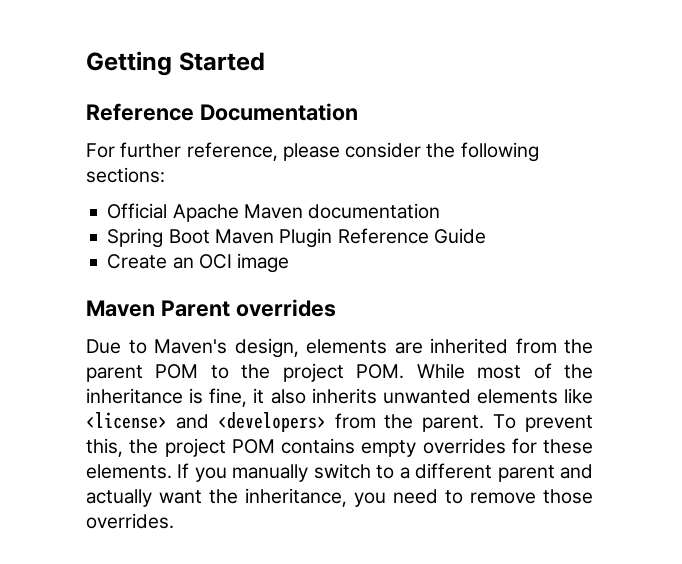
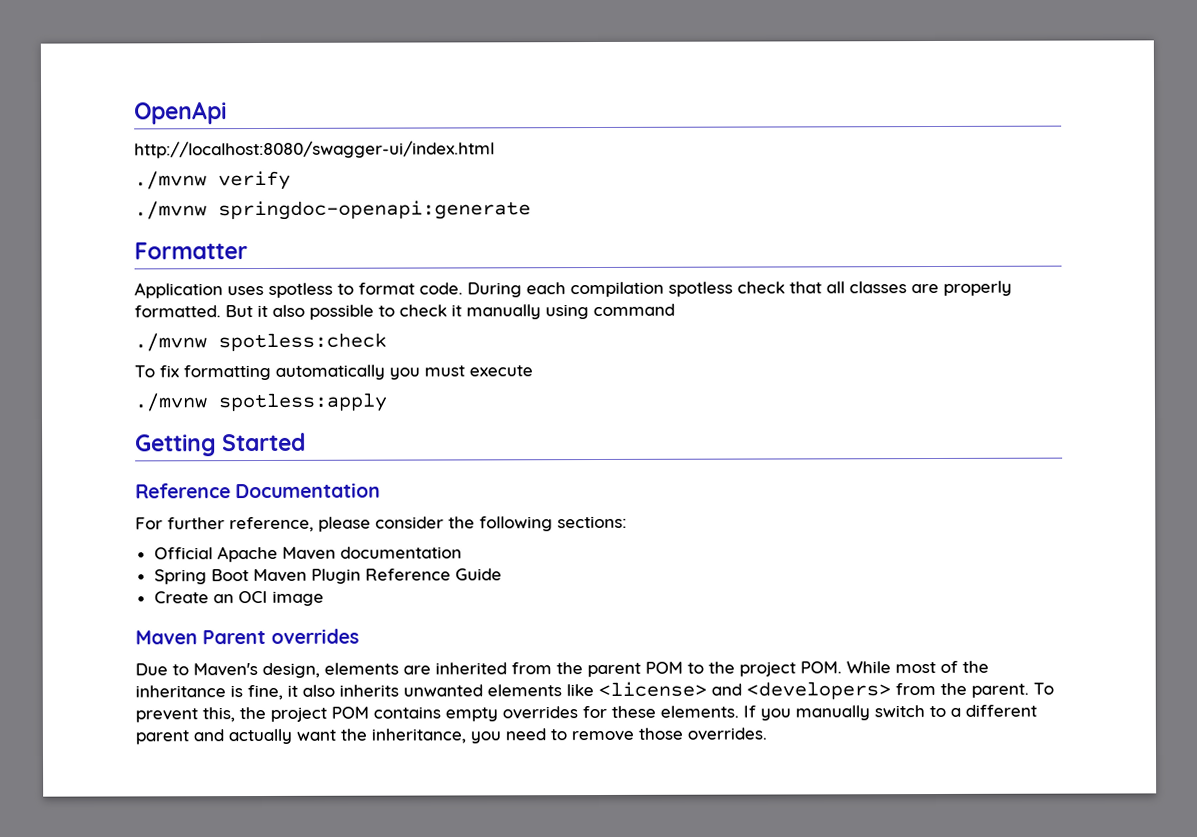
(86, 63) none -> [134,101,227,125] [134,140,495,159] [134,170,291,191] [134,200,531,221] [134,242,248,260] [134,280,1012,299] [134,303,675,320] [134,332,387,352] [134,364,533,381] [134,392,387,413] OpenApi // http://localhost:8080/swagger-ui/index.html // ./mvnw verify // ./mvnw springdoc-openapi:generate // Formatter // Application uses spotless to format code. During each compilation spotless check that all classes are properly formatted. But it also possible to check it manually using command // ./mvnw spotless:check // To fix formatting automatically you must execute // ./mvnw spotless:apply //

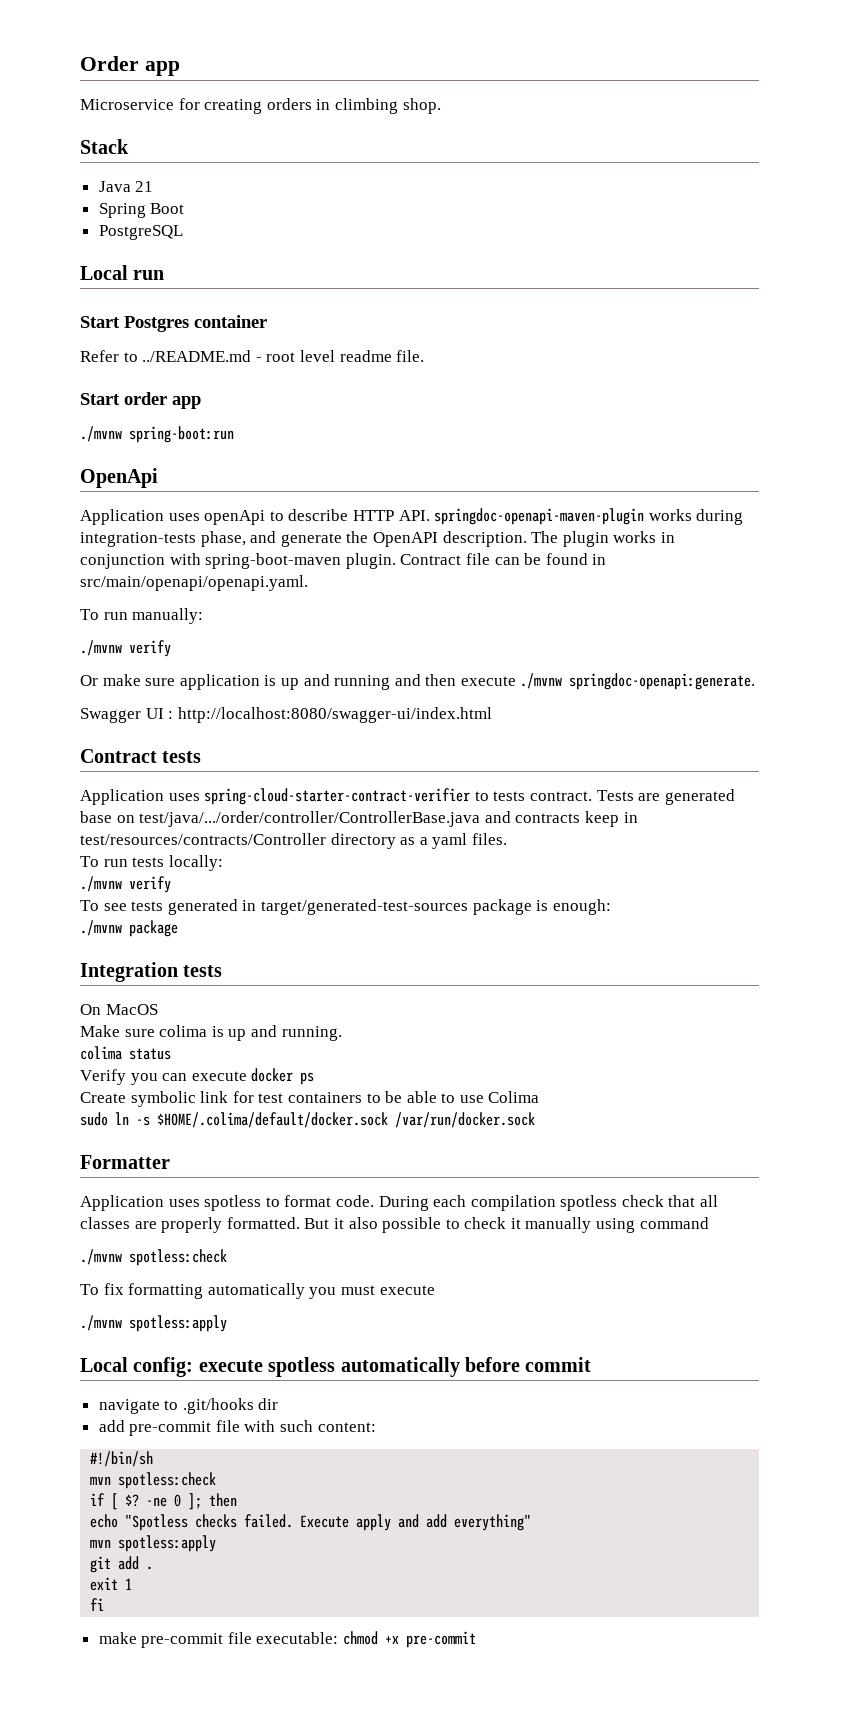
[134,101,227,125] [134,140,495,159] [134,170,291,191] [134,200,531,221] OpenApi // http://localhost:8080/swagger-ui/index.html // ./mvnw verify // ./mvnw springdoc-openapi:generate -> [80,56,180,76] [80,98,441,114] [80,139,129,154] [98,181,154,192] [98,203,185,218] [98,225,183,240] [80,265,165,280] [80,315,267,332] [80,350,425,362] [80,392,201,409] [80,426,234,443] [80,468,158,488] [80,508,744,525] [80,531,675,547] [80,553,607,569] [80,575,308,591] [80,608,204,624] [80,640,171,657] [80,673,756,690] [80,707,492,723] [80,749,202,763] [80,788,735,805] [80,811,638,827] [80,833,507,849] [80,855,223,871] [80,876,171,893] [80,899,611,915] [80,920,178,937] [80,962,223,982] [80,1004,158,1015] [80,1025,342,1041] [80,1046,171,1060] [80,1068,315,1085] [80,1091,540,1107] [80,1112,535,1128] Order app // Microservice for creating orders in climbing shop. // Stack // Java 21 // Spring Boot // PostgreSQL // Local run // Start Postgres container // Refer to ../README.md - root level readme file. // Start order app // ./mvnw spring-boot:run // OpenApi // Application uses openApi to describe HTTP API. springdoc-openapi-maven-plugin works during integration-tests phase, and generate the OpenAPI description. The plugin works in conjunction with spring-boot-maven plugin. Contract file can be found in src/main/openapi/openapi.yaml. // To run manually: // ./mvnw verify // Or make sure application is up and running and then execute ./mvnw springdoc-openapi:generate. // Swagger UI : http://localhost:8080/swagger-ui/index.html // Contract tests // Application uses spring-cloud-starter-contract-verifier to tests contract. Tests are generated base on test/java/.../order/controller/ControllerBase.java and contracts keep in test/resources/contracts/Controller directory as a yaml files. // To run tests locally: // ./mvnw verify // To see tests generated in target/generated-test-sources package is enough: // ./mvnw package // Integration tests // On MacOS // Make sure colima is up and running. // colima status // Verify you can execute docker ps // Create symbolic link for test containers to be able to use Colima // sudo ln -s $HOME/.colima/default/docker.sock /var/run/docker.sock
[135,432,307,457] [135,482,382,499] [135,515,627,533] [153,545,462,563] [153,568,502,585] [153,590,324,606] [135,628,359,645] [135,660,989,678] [135,681,1054,701] [135,704,1037,723] [135,727,767,745] Getting Started // Reference Documentation // For further reference, please consider the following sections: // Official Apache Maven documentation // Spring Boot Maven Plugin Reference Guide // Create an OCI image // Maven Parent overrides // Due to Maven's design, elements are inherited from the parent POM to the project POM. While most of the inheritance is fine, it also inherits unwanted elements like <license> and <developers> from the parent. To prevent this, the project POM contains empty overrides for these elements. If you manually switch to a different parent and actually want the inheritance, you need to remove those overrides. -> [80,1357,592,1377] [98,1398,279,1414] [98,1420,376,1436] [90,1451,154,1467] [90,1472,217,1489] [90,1493,238,1510] [90,1514,532,1531] [90,1535,217,1552] [90,1556,154,1573] [90,1577,133,1591] [90,1598,105,1611] [98,1631,477,1648] Local config: execute spotless automatically before commit // navigate to .git/hooks dir // add pre-commit file with such content: // #!/bin/sh // mvn spotless:check // if [ $? -ne 0 ]; then // echo "Spotless checks failed. Execute apply and add everything" // mvn spotless:apply // git add . // exit 1 // fi // make pre-commit file executable: chmod +x pre-commit

